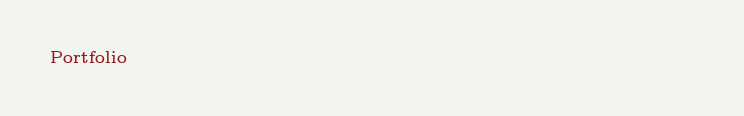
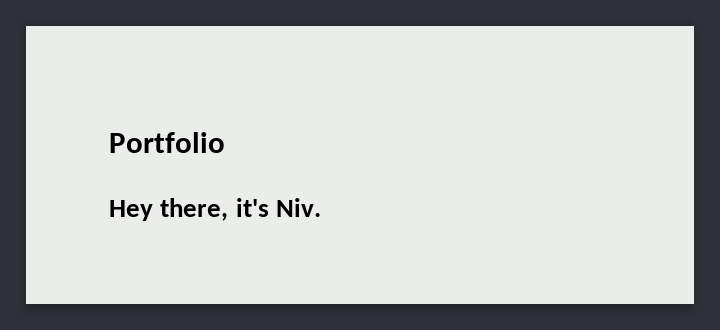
(127, 57) none -> [109,198,321,221] // Hey there, it's Niv.

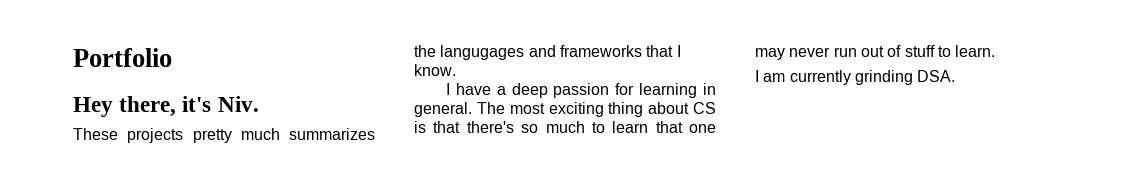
(321, 207) none -> [73,128,375,143] [414,45,681,60] [414,64,456,76] [446,83,716,98] [414,102,716,117] [414,121,716,133] [755,45,996,60] [755,70,956,85] // These projects pretty much summarizes the langugages and frameworks that I know. // I have a deep passion for learning in general. The most exciting thing about CS is that there's so much to learn that one may never run out of stuff to learn. // I am currently grinding DSA.

